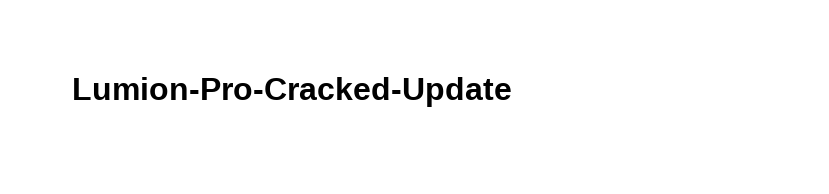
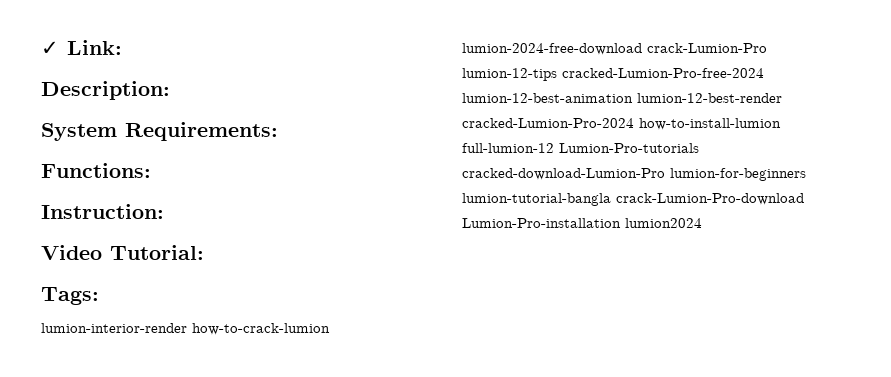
[72,77,512,107] Lumion-Pro-Cracked-Update -> [41,40,122,55] [41,81,170,100] [41,122,278,141] [41,163,151,178] [41,204,164,219] [41,245,204,260] [41,287,99,305] [41,323,330,335] [462,43,767,55] [462,68,764,81] [462,93,782,103] [462,118,781,130] [462,143,699,153] [462,168,806,181] [462,193,804,206] [462,218,702,228] ✓ Link: // Description: // System Requirements: // Functions: // Instruction: // Video Tutorial: // Tags: // lumion-interior-render how-to-crack-lumion lumion-2024-free-download crack-Lumion-Pro lumion-12-tips cracked-Lumion-Pro-free-2024 lumion-12-best-animation lumion-12-best-render cracked-Lumion-Pro-2024 how-to-install-lumion full-lumion-12 Lumion-Pro-tutorials cracked-download-Lumion-Pro lumion-for-beginners lumion-tutorial-bangla crack-Lumion-Pro-download Lumion-Pro-installation lumion2024

